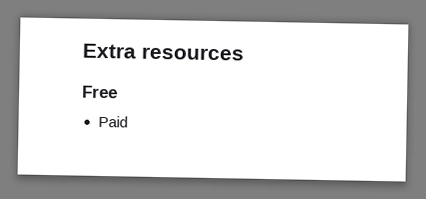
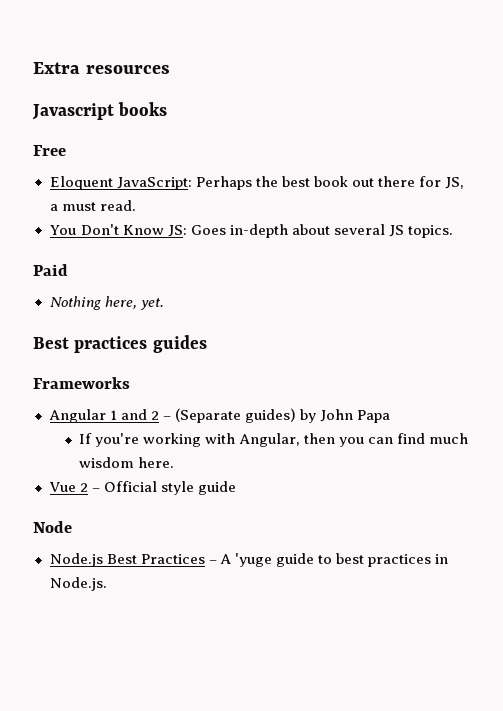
(244, 53) none -> [32,102,168,120] // Javascript books
[97,115,128,128] Paid -> [49,176,464,190] [49,200,136,211] [49,224,453,238] [33,264,68,276] [49,296,164,310] [33,335,207,353] [33,377,130,389] [48,408,390,423] [79,433,468,447] [79,457,175,468] [48,481,236,495] [33,521,72,533] [49,553,449,567] [49,577,107,591] Eloquent JavaScript: Perhaps the best book out there for JS, a must read. // You Don't Know JS: Goes in-depth about several JS topics. // Paid // Nothing here, yet. // Best practices guides // Frameworks // Angular 1 and 2 – (Separate guides) by John Papa // If you're working with Angular, then you can find much wisdom here. // Vue 2 – Official style guide // Node // Node.js Best Practices – A 'yuge guide to best practices in Node.js.

